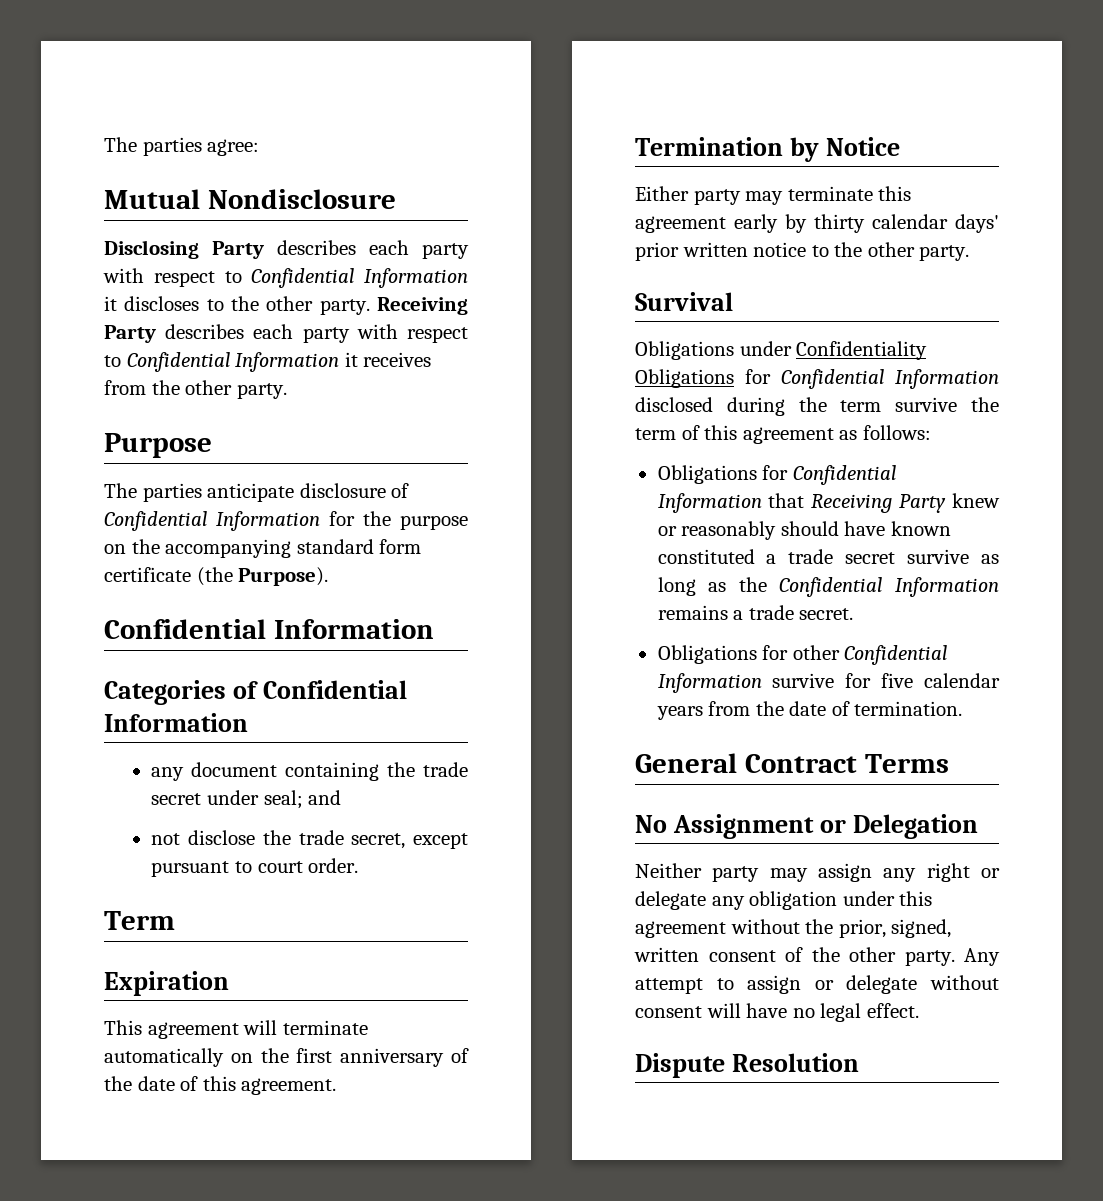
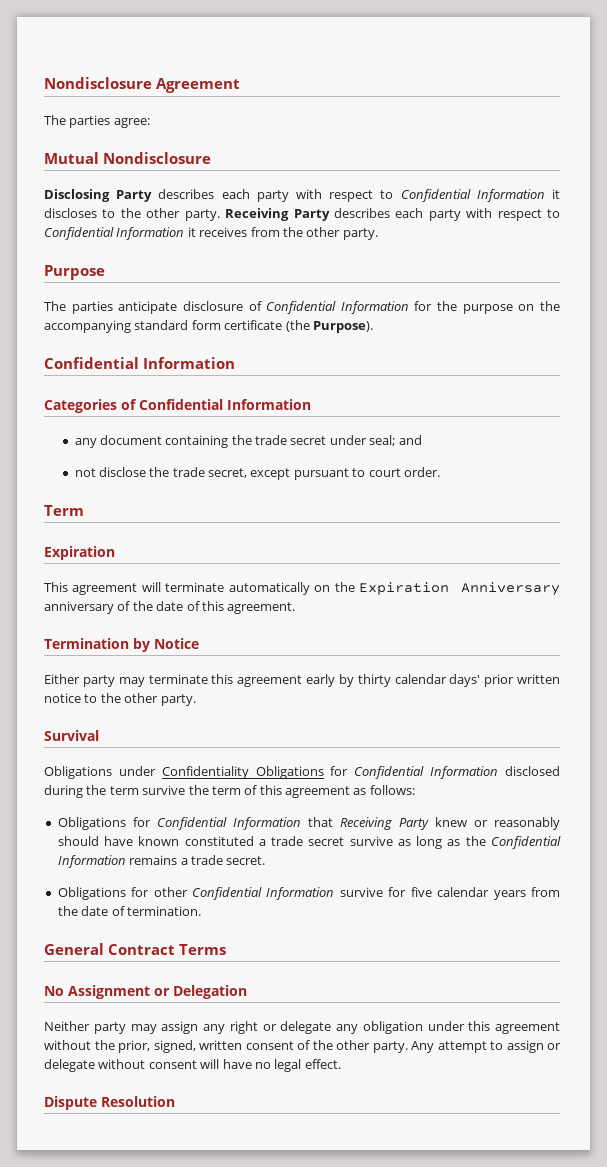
(104, 144) none -> [44,77,241,93] Nondisclosure Agreement //
[296,1048,333,1063] first -> [359,582,560,596] Expiration Anniversary

